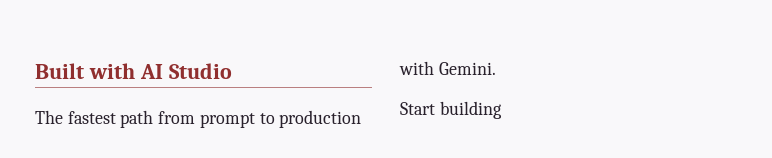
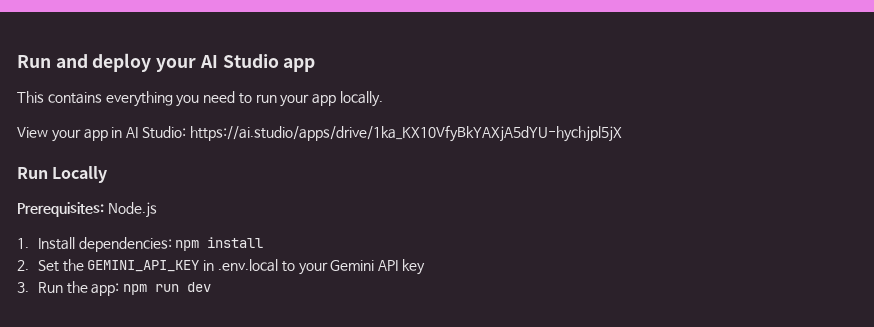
[35,63,232,79] [35,110,362,128] [399,61,496,75] [400,101,502,119] Built with AI Studio // The fastest path from prompt to production with Gemini. // Start building -> [17,53,316,72] [17,91,384,107] [17,125,622,142] [17,166,108,183] [17,202,157,218] [17,237,264,252] [17,259,425,275] [17,281,212,296] Run and deploy your AI Studio app // This contains everything you need to run your app locally. // View your app in AI Studio: https://ai.studio/apps/drive/1ka_KX10VfyBkYAXjA5dYU-hychjpl5jX // Run Locally // Prerequisites: Node.js // 1. Install dependencies: npm install // 2. Set the GEMINI_API_KEY in .env.local to your Gemini API key // 3. Run the app: npm run dev

